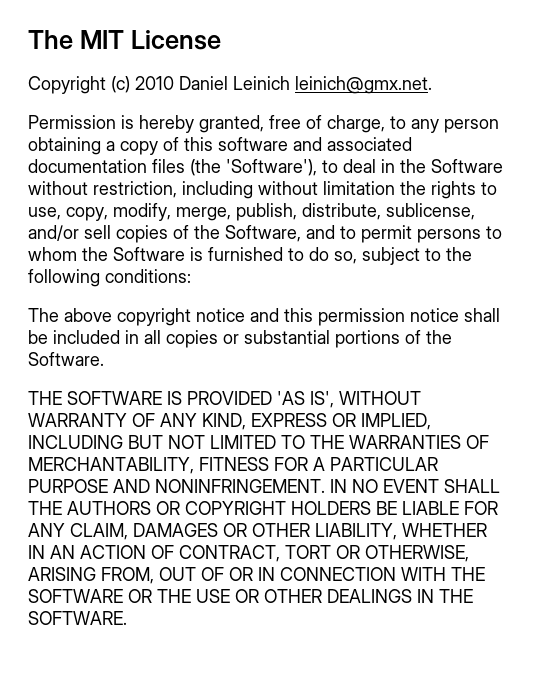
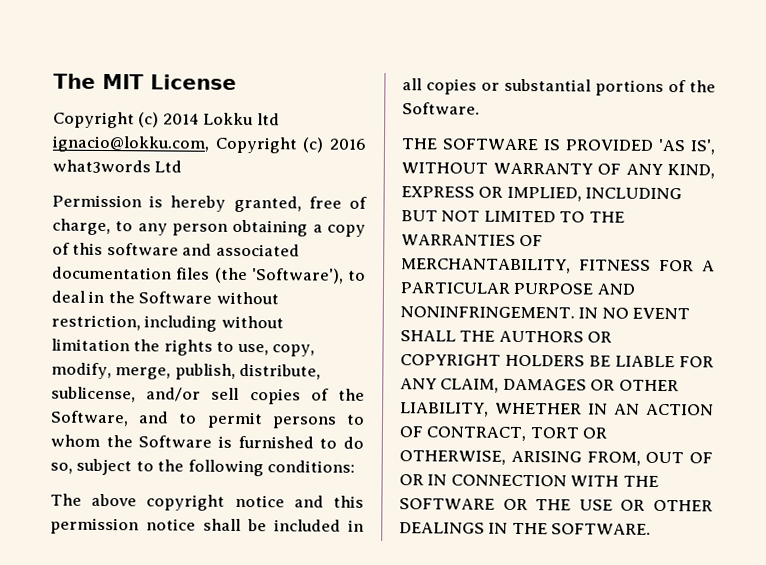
[135,76,432,94] 2010 Daniel Leinich leinich@gmx.net. -> [162,112,280,126] [52,135,367,154] [52,159,183,174] 2014 Lokku ltd ignacio@lokku.com, Copyright (c) 2016 what3words Ltd

